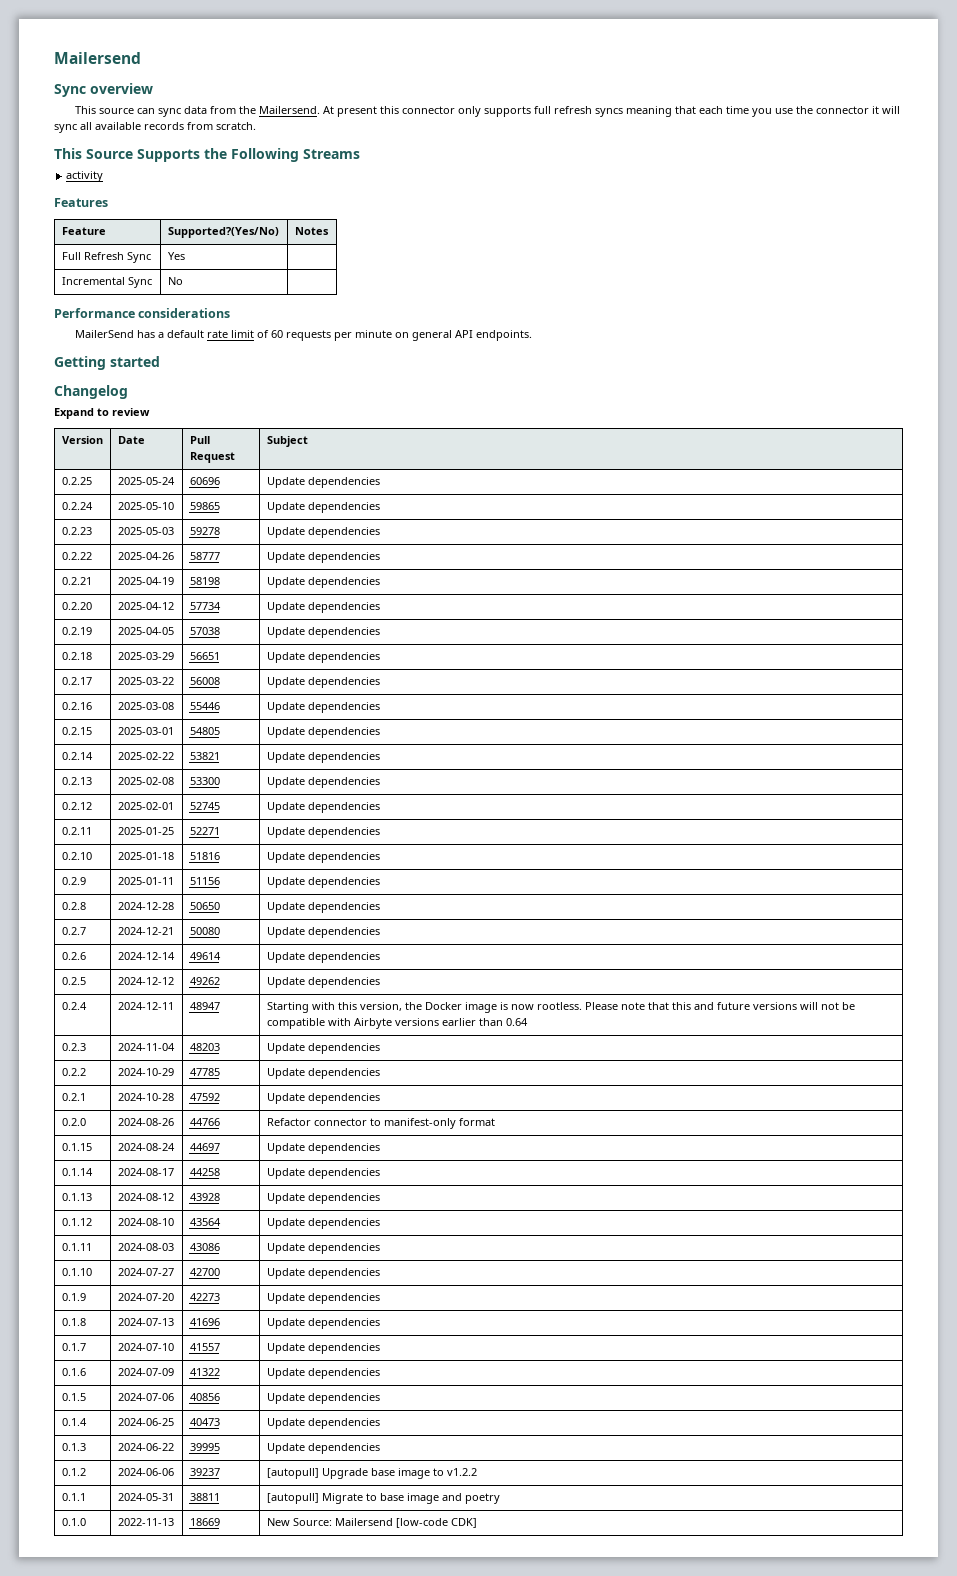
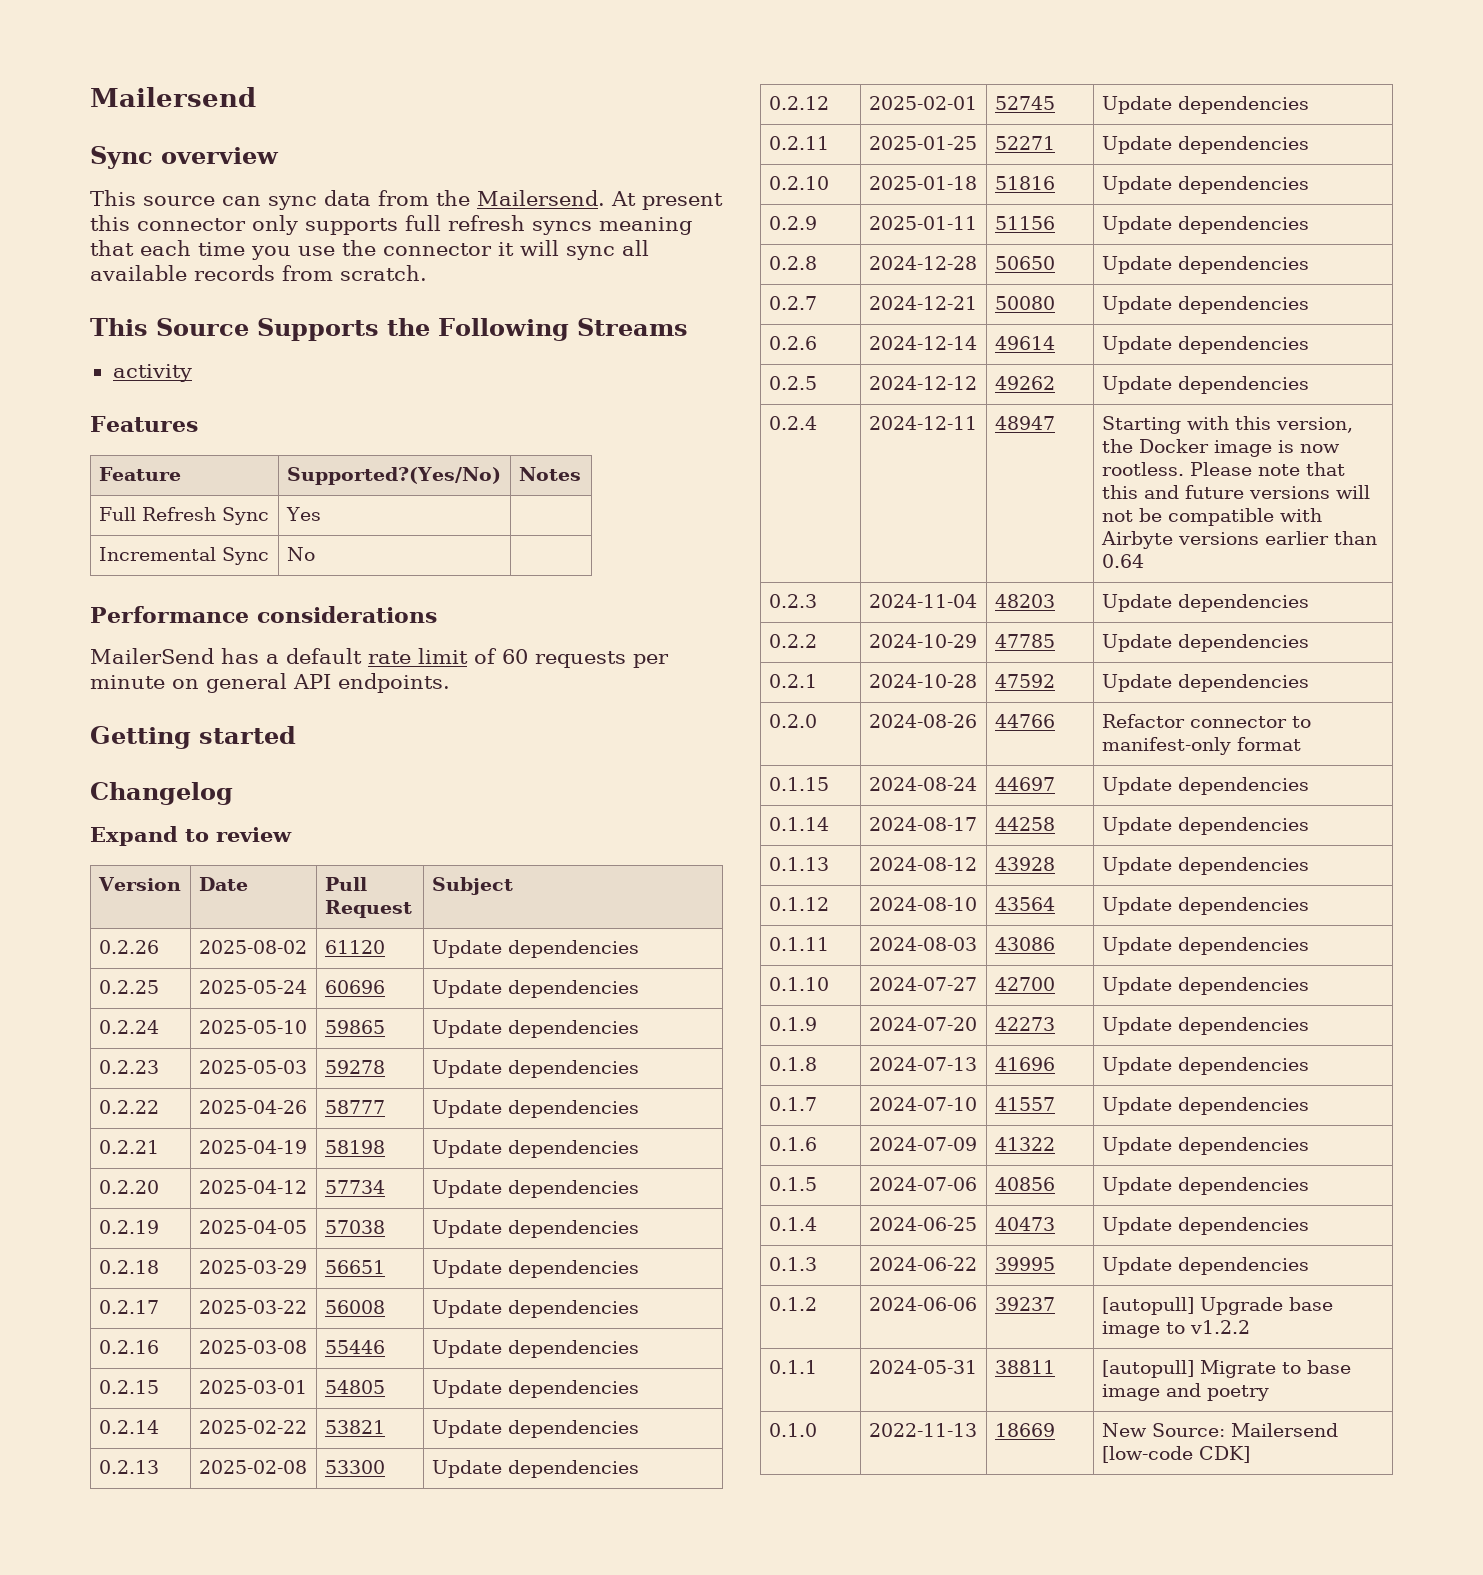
(308, 441) none -> [98,940,159,954] [198,940,307,954] [324,940,385,954] [431,940,639,958] // 0.2.26 | 2025-08-02 | 61120 | Update dependencies

